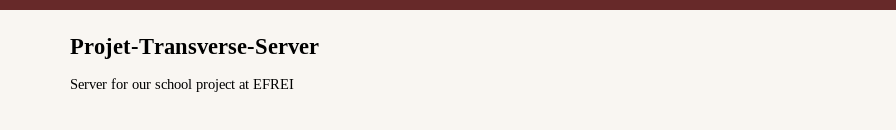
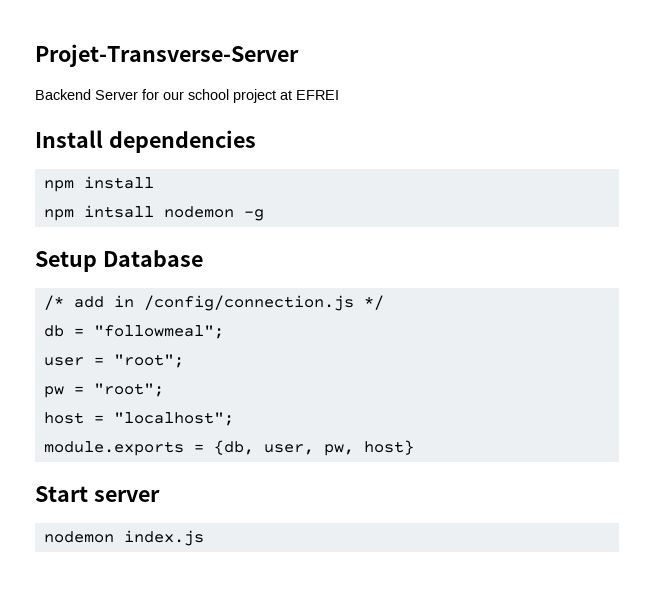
(319, 48) none -> [35,89,91,100] Backend
(294, 84) none -> [35,130,256,153] [43,176,154,192] [43,205,264,221] [35,250,203,272] [43,295,384,311] [43,325,224,339] [43,354,184,368] [43,383,164,398] [43,412,234,426] [43,440,414,456] [35,486,160,502] [43,530,204,546] // Install dependencies // npm install // npm intsall nodemon -g // Setup Database // /* add in /config/connection.js */ // db = "followmeal"; // user = "root"; // pw = "root"; // host = "localhost"; // module.exports = {db, user, pw, host} // Start server // nodemon index.js

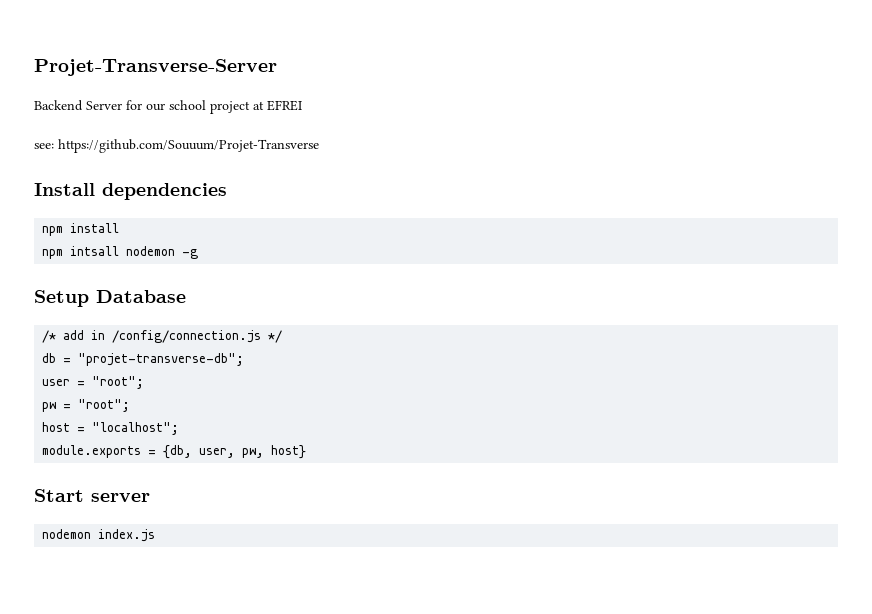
(339, 95) none -> [34,139,319,153] // see: https://github.com/Souuum/Projet-Transverse
[93,325,224,339] "followmeal"; -> [78,353,245,366] "projet-transverse-db";

